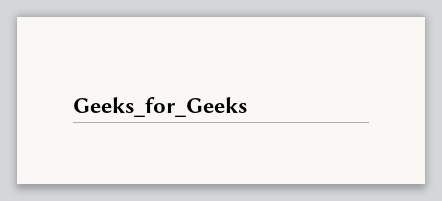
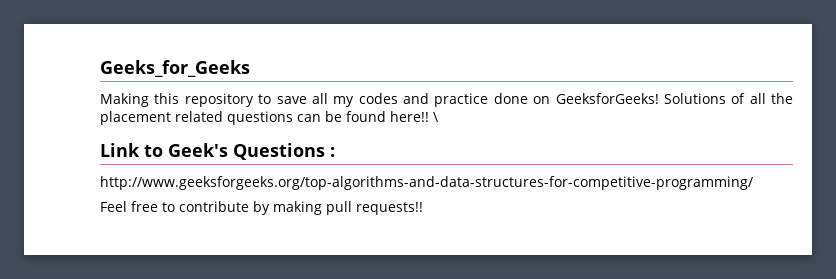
(247, 107) none -> [100,93,793,107] [100,111,439,125] [100,143,335,160] [100,176,753,190] [100,201,423,215] // Making this repository to save all my codes and practice done on GeeksforGeeks! Solutions of all the placement related questions can be found here!! \ // Link to Geek's Questions : // http://www.geeksforgeeks.org/top-algorithms-and-data-structures-for-competitive-programming/ // Feel free to contribute by making pull requests!!

